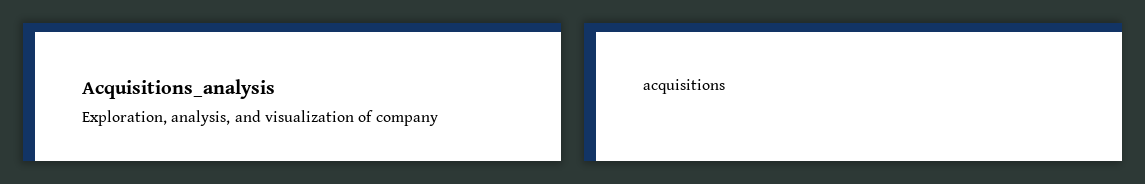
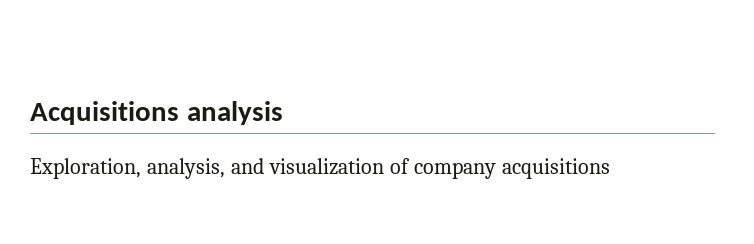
[82,79,275,99] Acquisitions_analysis -> [30,101,283,125] Acquisitions analysis

